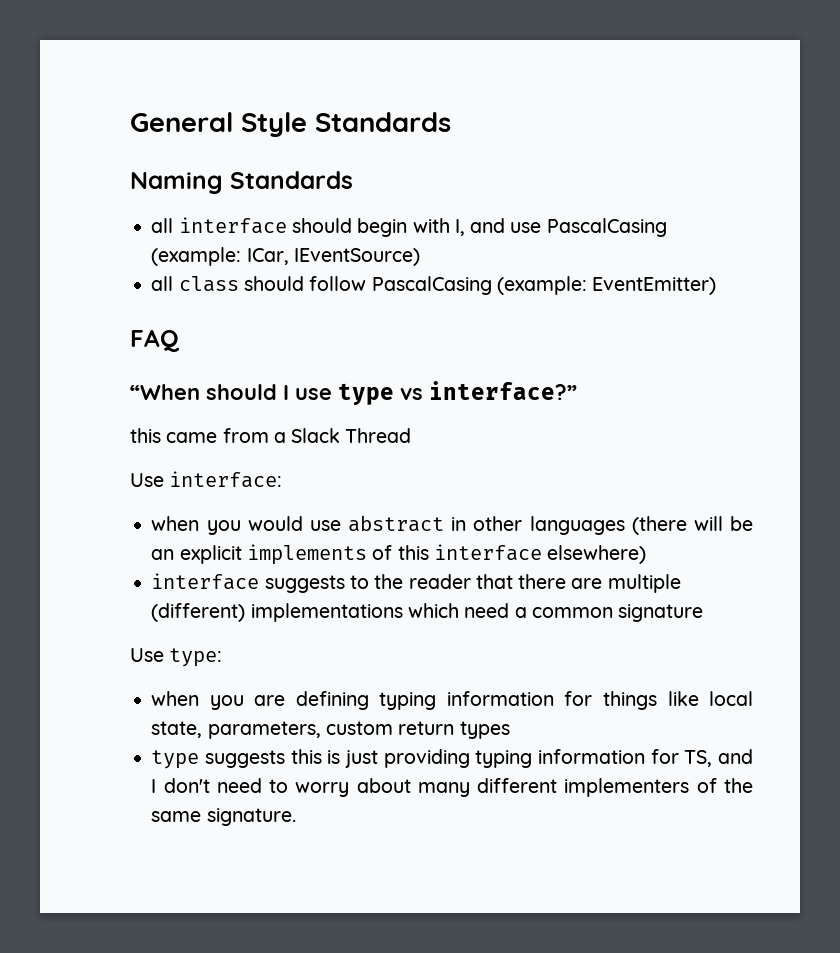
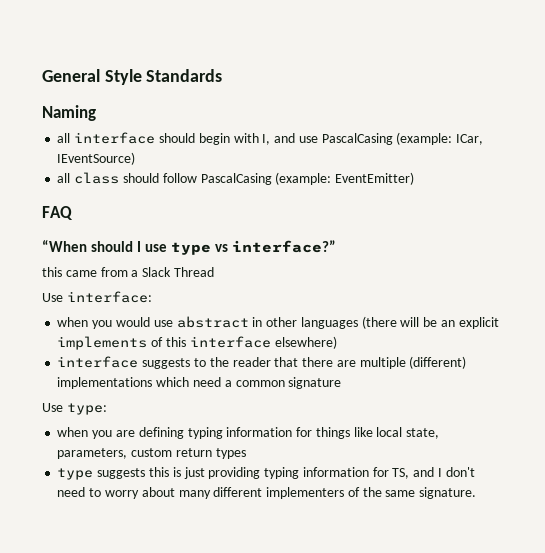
[230,171,353,189] Standards -> (96, 113) none

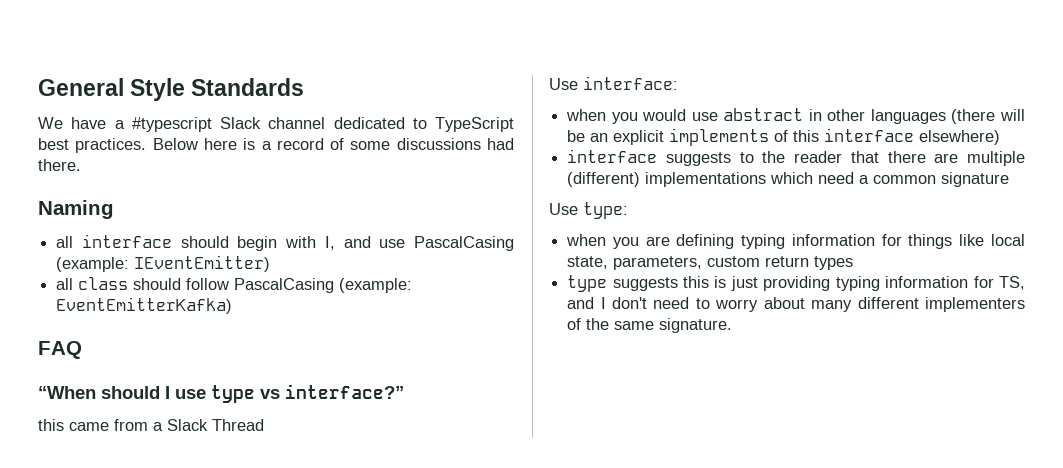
(223, 75) none -> [38,117,514,132] [38,138,515,153] [38,159,81,171] // We have a #typescript Slack channel dedicated to TypeScript best practices. Below here is a record of some discussions had there.
[456,134,484,145] [57,152,136,165] ICar, IEventSource) -> [134,255,271,272] IEventEmitter)
[335,172,415,185] EventEmitter) -> [56,297,233,314] EventEmitterKafka)

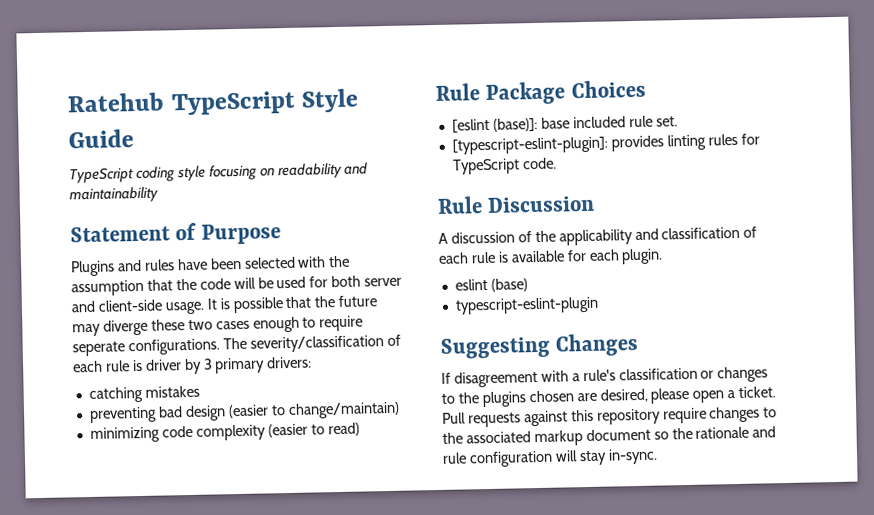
[38,78,305,101] [38,117,514,132] [38,138,515,153] [38,159,81,171] [38,200,114,219] [56,234,514,251] [56,255,271,272] [56,277,413,293] [56,297,233,314] [38,341,82,359] [38,384,404,403] [38,419,264,431] [549,76,678,90] [566,108,1025,124] [567,128,1001,146] [567,149,1025,166] [567,172,1010,187] [549,202,628,219] [566,234,1025,249] [567,256,854,270] [567,275,1025,292] [567,297,1025,312] [567,318,733,333] General Style Standards // We have a #typescript Slack channel dedicated to TypeScript best practices. Below here is a record of some discussions had there. // Naming // all interface should begin with I, and use PascalCasing (example: IEventEmitter) // all class should follow PascalCasing (example: EventEmitterKafka) // FAQ // “When should I use type vs interface?” // this came from a Slack Thread // Use interface: // when you would use abstract in other languages (there will be an explicit implements of this interface elsewhere) // interface suggests to the reader that there are multiple (different) implementations which need a common signature // Use type: // when you are defining typing information for things like local state, parameters, custom return types // type suggests this is just providing typing information for TS, and I don't need to worry about many different implementers of the same signature. -> [67,88,360,116] [68,129,134,149] [69,162,369,184] [69,186,159,204] [70,222,281,245] [71,255,351,277] [71,275,403,297] [71,295,378,315] [72,315,364,337] [72,334,401,357] [73,356,313,375] [88,385,200,404] [88,401,400,424] [89,422,360,444] [435,79,646,105] [451,115,678,133] [451,133,760,155] [452,157,557,175] [437,195,596,214] [438,226,758,246] [438,248,664,265] [454,278,528,292] [454,296,599,315] [440,332,639,359] [441,366,769,388] [441,386,777,408] [442,406,778,428] [442,426,777,447] [442,448,658,468] Ratehub TypeScript Style Guide // TypeScript coding style focusing on readability and maintainability // Statement of Purpose // Plugins and rules have been selected with the assumption that the code will be used for both server and client-side usage. It is possible that the future may diverge these two cases enough to require seperate configurations. The severity/classification of each rule is driver by 3 primary drivers: // catching mistakes // preventing bad design (easier to change/maintain) // minimizing code complexity (easier to read) // Rule Package Choices // [eslint (base)]: base included rule set. // [typescript-eslint-plugin]: provides linting rules for TypeScript code. // Rule Discussion // A discussion of the applicability and classification of each rule is available for each plugin. // eslint (base) // typescript-eslint-plugin // Suggesting Changes // If disagreement with a rule's classification or changes to the plugins chosen are desired, please open a ticket. Pull requests against this repository require changes to the associated markup document so the rationale and rule configuration will stay in-sync.

